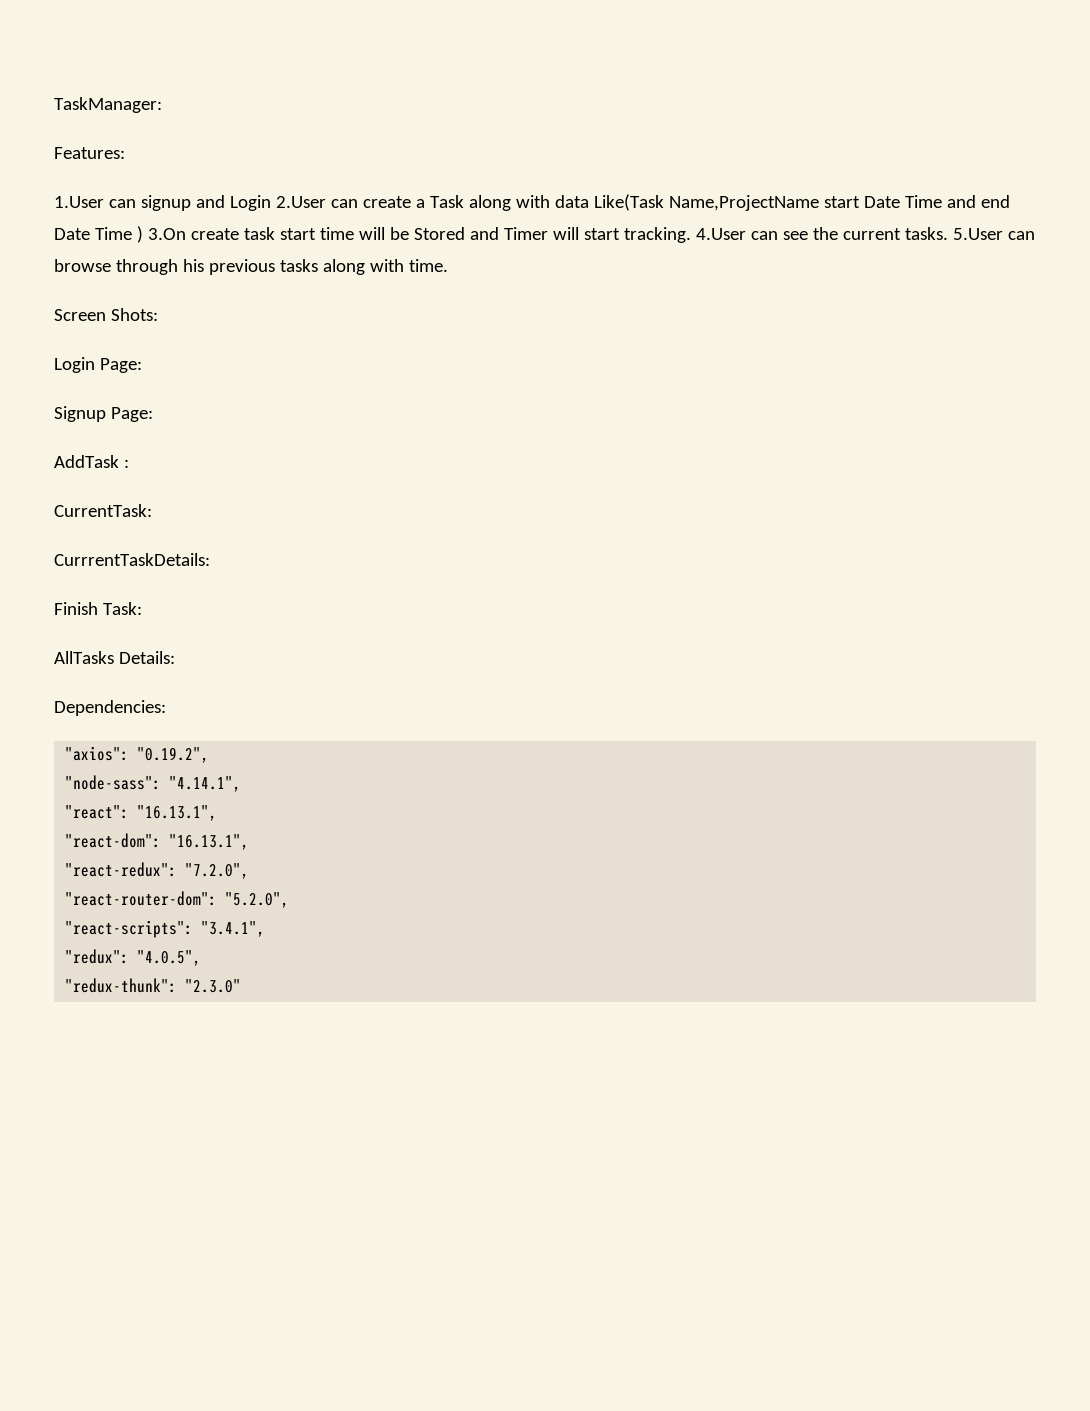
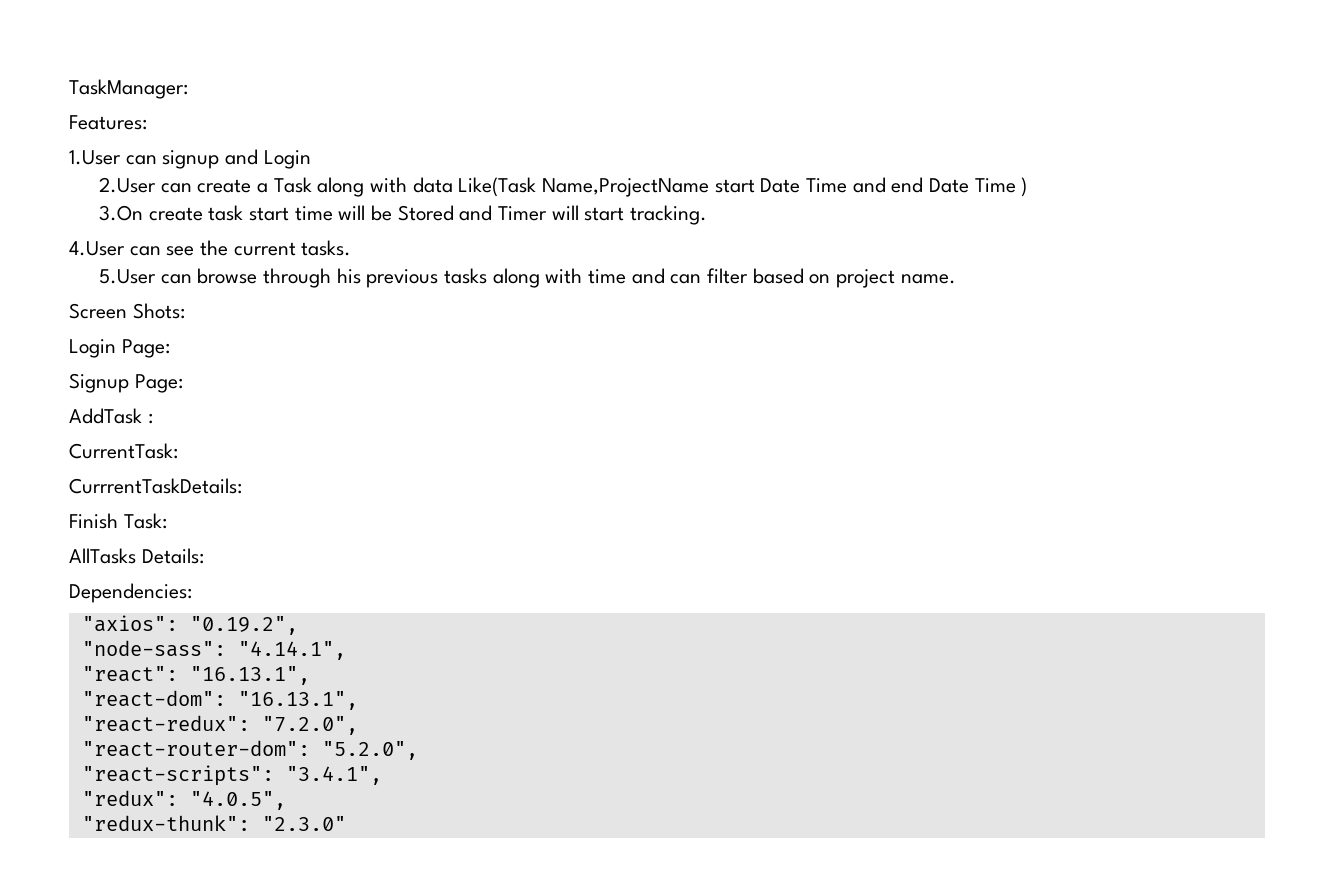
(271, 203) none -> (311, 159) //
(143, 234) none -> (1028, 187) //
(691, 235) none -> (707, 215) //
(948, 233) none -> (352, 248) //
[408,259,448,272] time. -> [587,268,956,288] time and can filter based on project name.

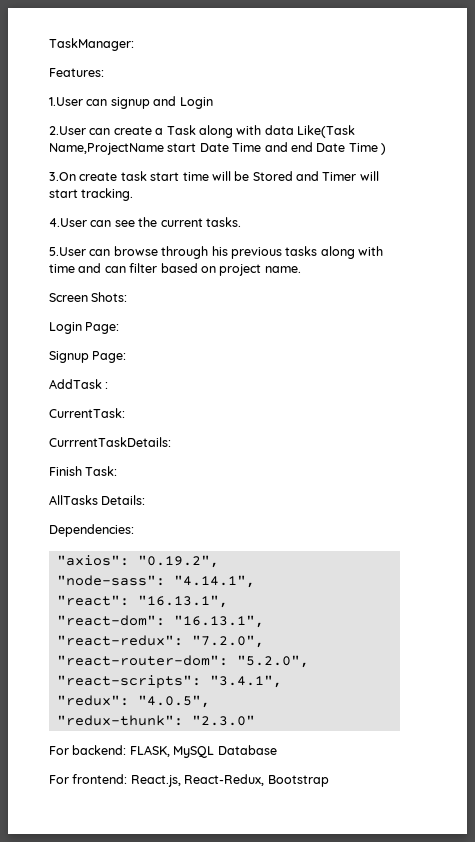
(346, 823) none -> [49,745,277,758] [49,774,329,787] // For backend: FLASK, MySQL Database // For frontend: React.js, React-Redux, Bootstrap

